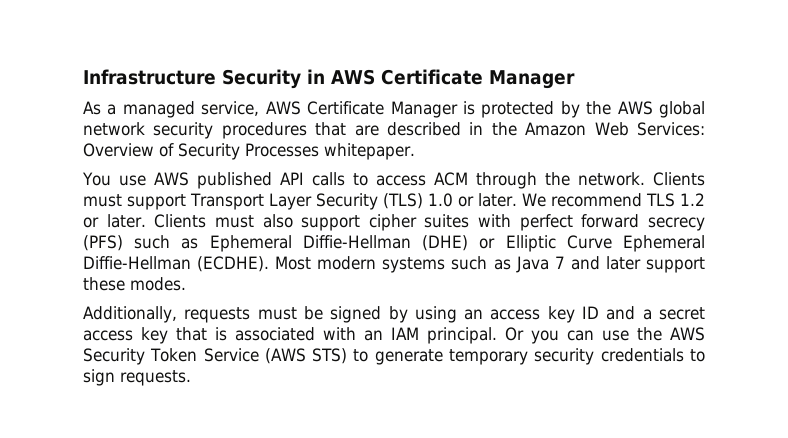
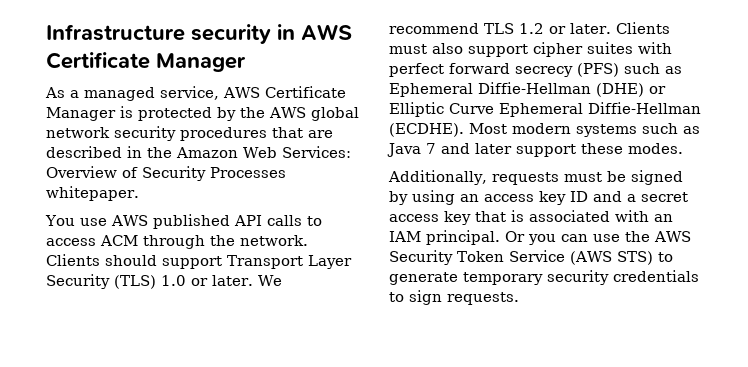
[222,69,301,89] Security -> [191,24,271,44] security
[83,194,122,207] must -> [105,255,157,266] should

